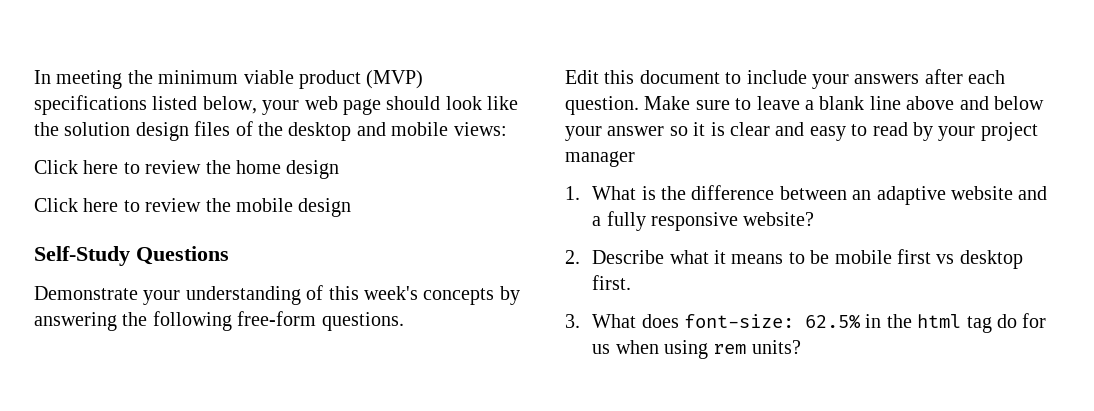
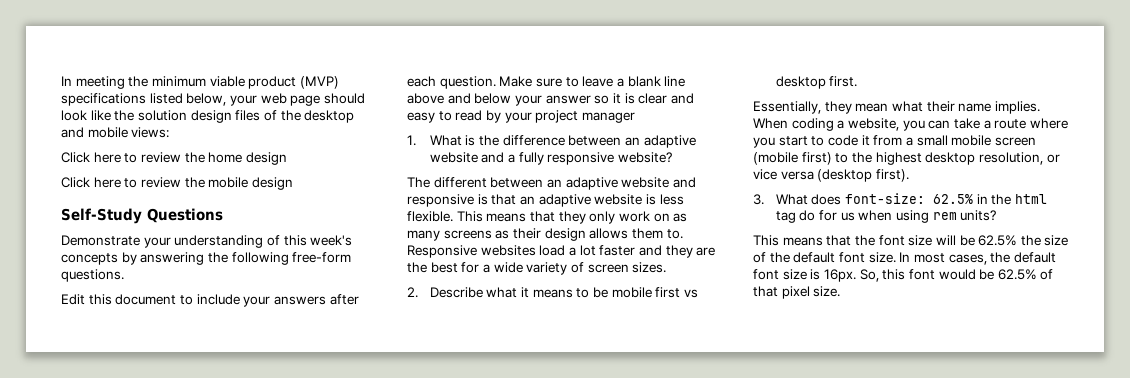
(815, 219) none -> [407,177,696,190] [407,194,684,207] [407,211,688,224] [407,228,683,241] [407,245,716,258] [407,262,667,275] // The different between an adaptive website and responsive is that an adaptive website is less flexible. This means that they only work on as many screens as their design allows them to. Responsive websites load a lot faster and they are the best for a wide variety of screen sizes.
(632, 282) none -> [753,101,1040,114] [753,118,1068,131] [753,135,1036,148] [753,152,1060,165] [753,169,909,182] // Essentially, they mean what their name implies. When coding a website, you can take a route where you start to code it from a small mobile screen (mobile first) to the highest desktop resolution, or vice versa (desktop first).
(801, 347) none -> [753,235,1069,246] [753,252,1056,265] [753,269,1054,282] [753,286,841,299] // This means that the font size will be 62.5% the size of the default font size. In most cases, the default font size is 16px. So, this font would be 62.5% of that pixel size.

